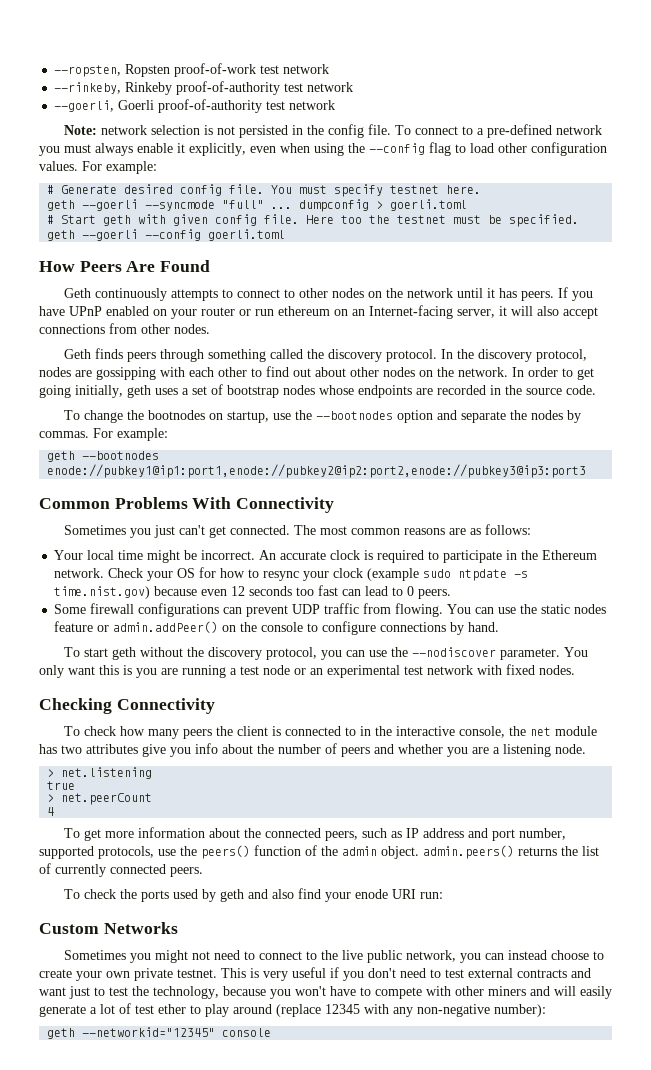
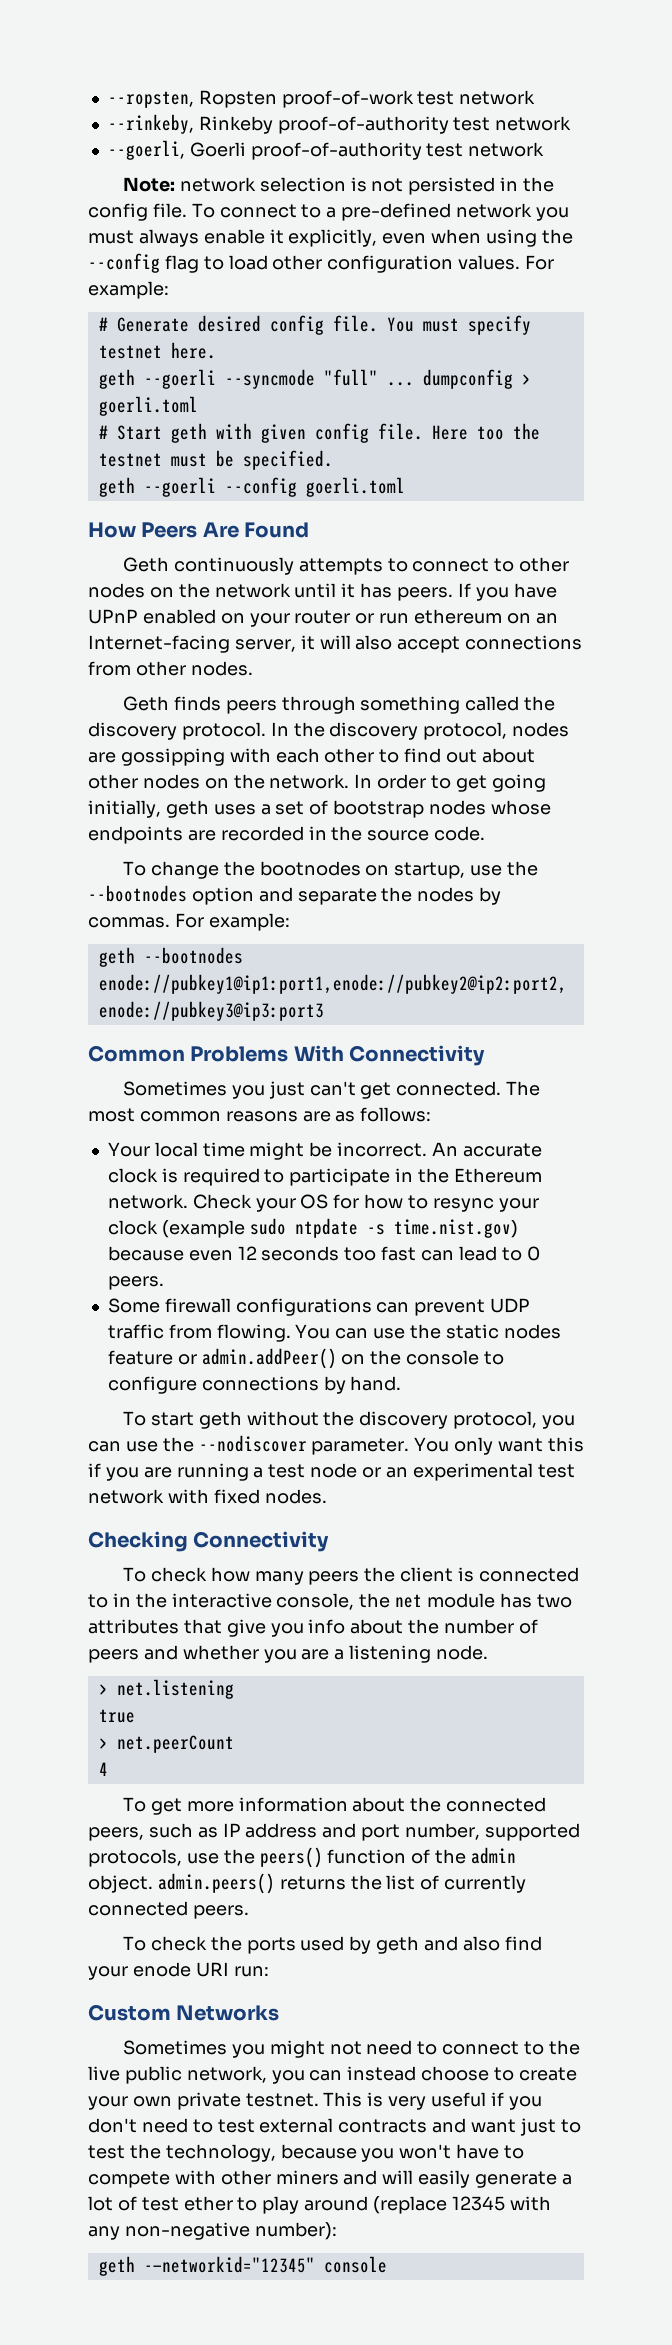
[123,665,132,675] is -> [88,1463,101,1477] if
(138, 749) none -> [183,1619,222,1634] that

